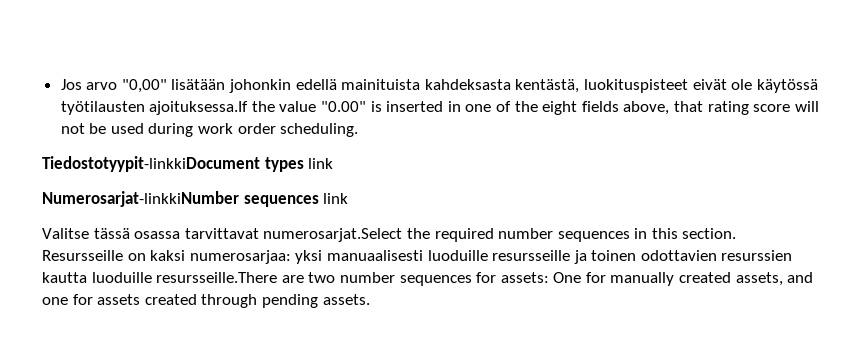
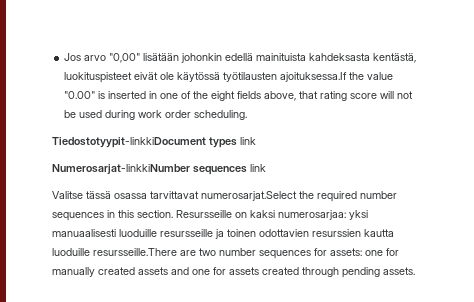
[553,272,582,283] One -> [365,250,383,256] one
[735,272,783,286] assets, -> [138,267,168,275] assets

